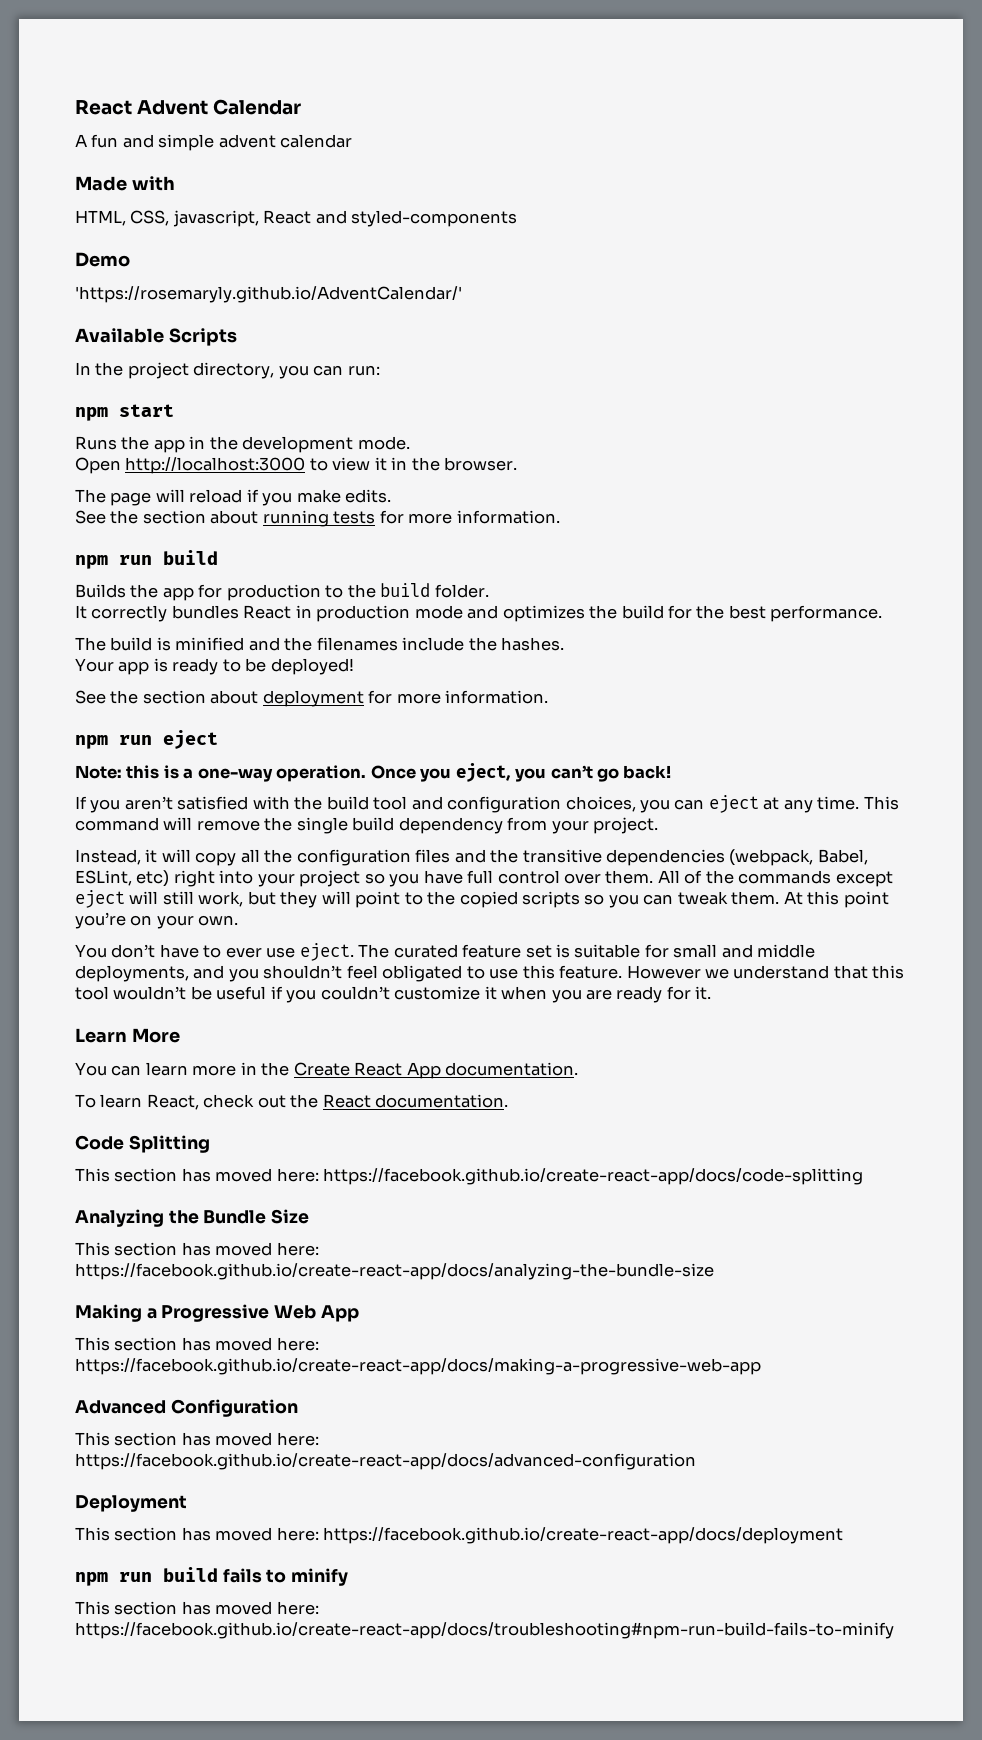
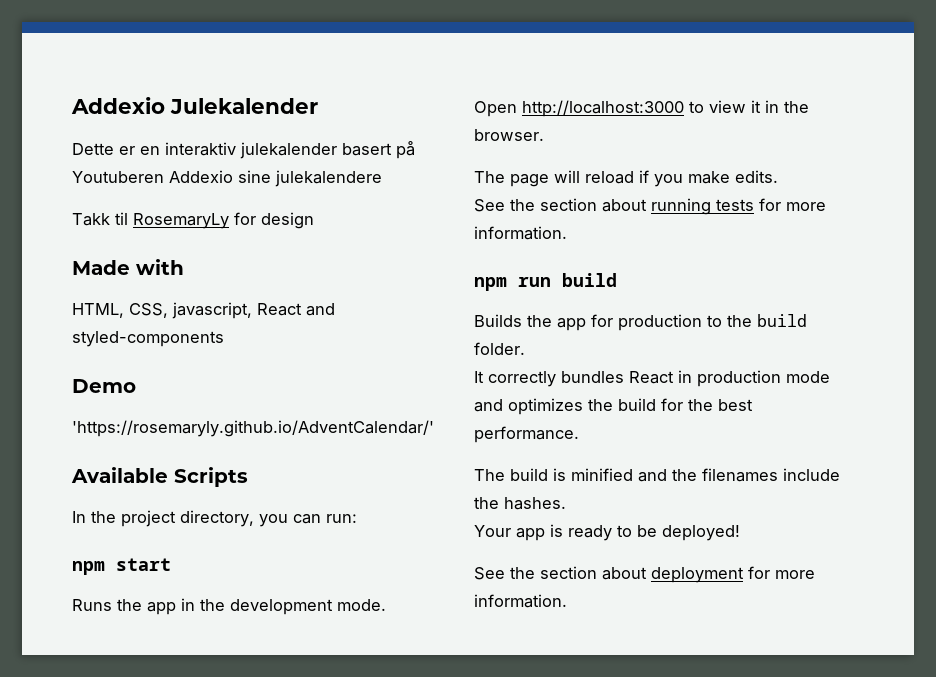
[75,99,302,115] [75,134,353,151] React Advent Calendar // A fun and simple advent calendar -> [71,97,318,114] [72,141,415,159] [72,170,382,187] [72,212,314,229] Addexio Julekalender // Dette er en interaktiv julekalender basert på Youtuberen Addexio sine julekalendere // Takk til RosemaryLy for design
[75,730,218,749] [75,763,672,782] [75,795,899,813] [75,817,659,834] [75,849,868,866] [75,870,893,887] [75,890,889,908] [75,912,239,929] [75,943,816,961] [75,965,905,982] [75,986,712,1003] [75,1028,180,1043] [75,1062,579,1079] [75,1094,509,1110] [75,1135,210,1153] [75,1168,864,1185] [75,1209,310,1227] [75,1242,319,1256] [75,1263,714,1280] [75,1304,359,1322] [75,1337,319,1351] [75,1358,761,1375] [75,1399,298,1417] [75,1432,319,1446] [75,1453,696,1470] [75,1495,187,1512] [75,1527,844,1544] [75,1567,349,1586] [75,1601,319,1615] [75,1622,894,1639] // npm run eject // Note: this is a one-way operation. Once you eject, you can’t go back! // If you aren’t satisfied with the build tool and configuration choices, you can eject at any time. This command will remove the single build dependency from your project. // Instead, it will copy all the configuration files and the transitive dependencies (webpack, Babel, ESLint, etc) right into your project so you have full control over them. All of the commands except eject will still work, but they will point to the copied scripts so you can tweak them. At this point you’re on your own. // You don’t have to ever use eject. The curated feature set is suitable for small and middle deployments, and you shouldn’t feel obligated to use this feature. However we understand that this tool wouldn’t be useful if you couldn’t customize it when you are ready for it. // Learn More // You can learn more in the Create React App documentation. // To learn React, check out the React documentation. // Code Splitting // This section has moved here: https://facebook.github.io/create-react-app/docs/code-splitting // Analyzing the Bundle Size // This section has moved here: https://facebook.github.io/create-react-app/docs/analyzing-the-bundle-size // Making a Progressive Web App // This section has moved here: https://facebook.github.io/create-react-app/docs/making-a-progressive-web-app // Advanced Configuration // This section has moved here: https://facebook.github.io/create-react-app/docs/advanced-configuration // Deployment // This section has moved here: https://facebook.github.io/create-react-app/docs/deployment // npm run build fails to minify // This section has moved here: https://facebook.github.io/create-react-app/docs/troubleshooting#npm-run-build-fails-to-minify -> (567, 601) none

